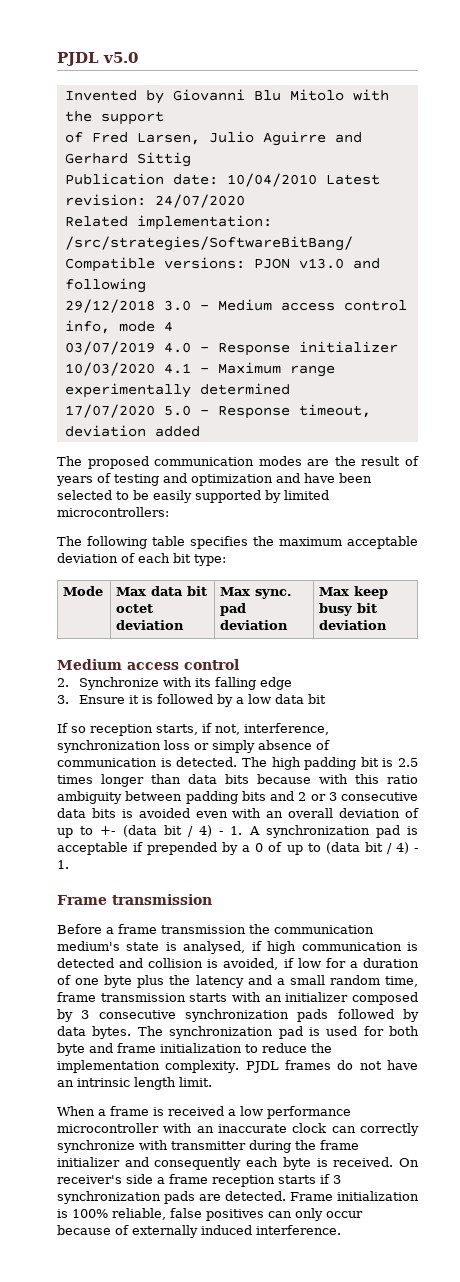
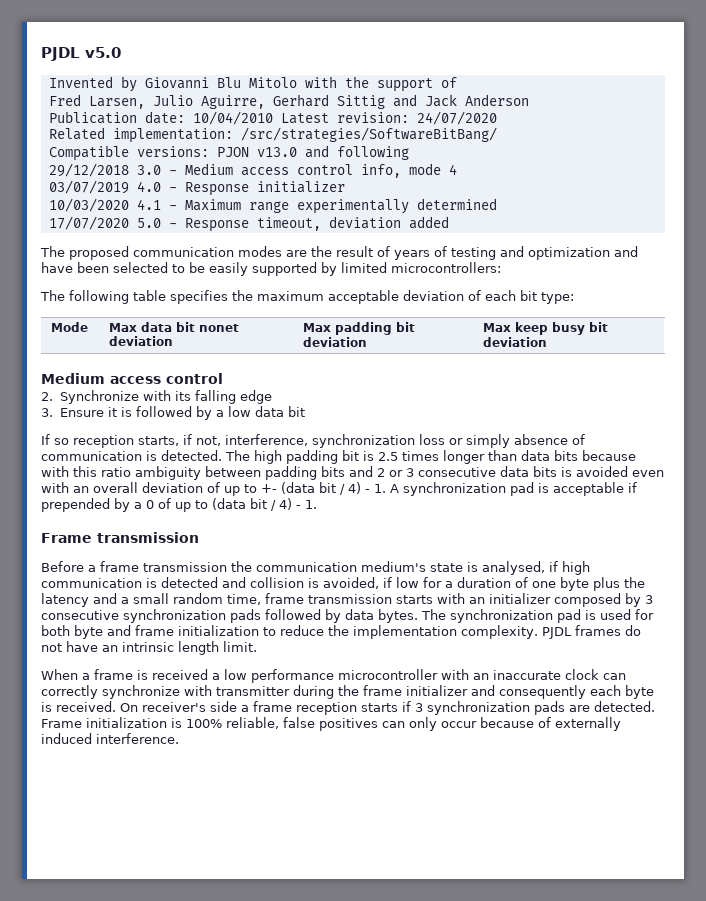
[64,132,83,143] // of -> [440,77,457,88] of //
[262,131,362,146] Aguirre and -> [200,95,265,109] Aguirre,
(191, 159) none -> [392,94,529,107] and Jack Anderson
[116,604,154,613] [116,620,185,630] [220,587,293,599] [220,603,247,616] octet deviation | Max sync. pad -> [199,324,240,332] [109,336,174,346] [303,322,416,335] nonet deviation | Max padding bit

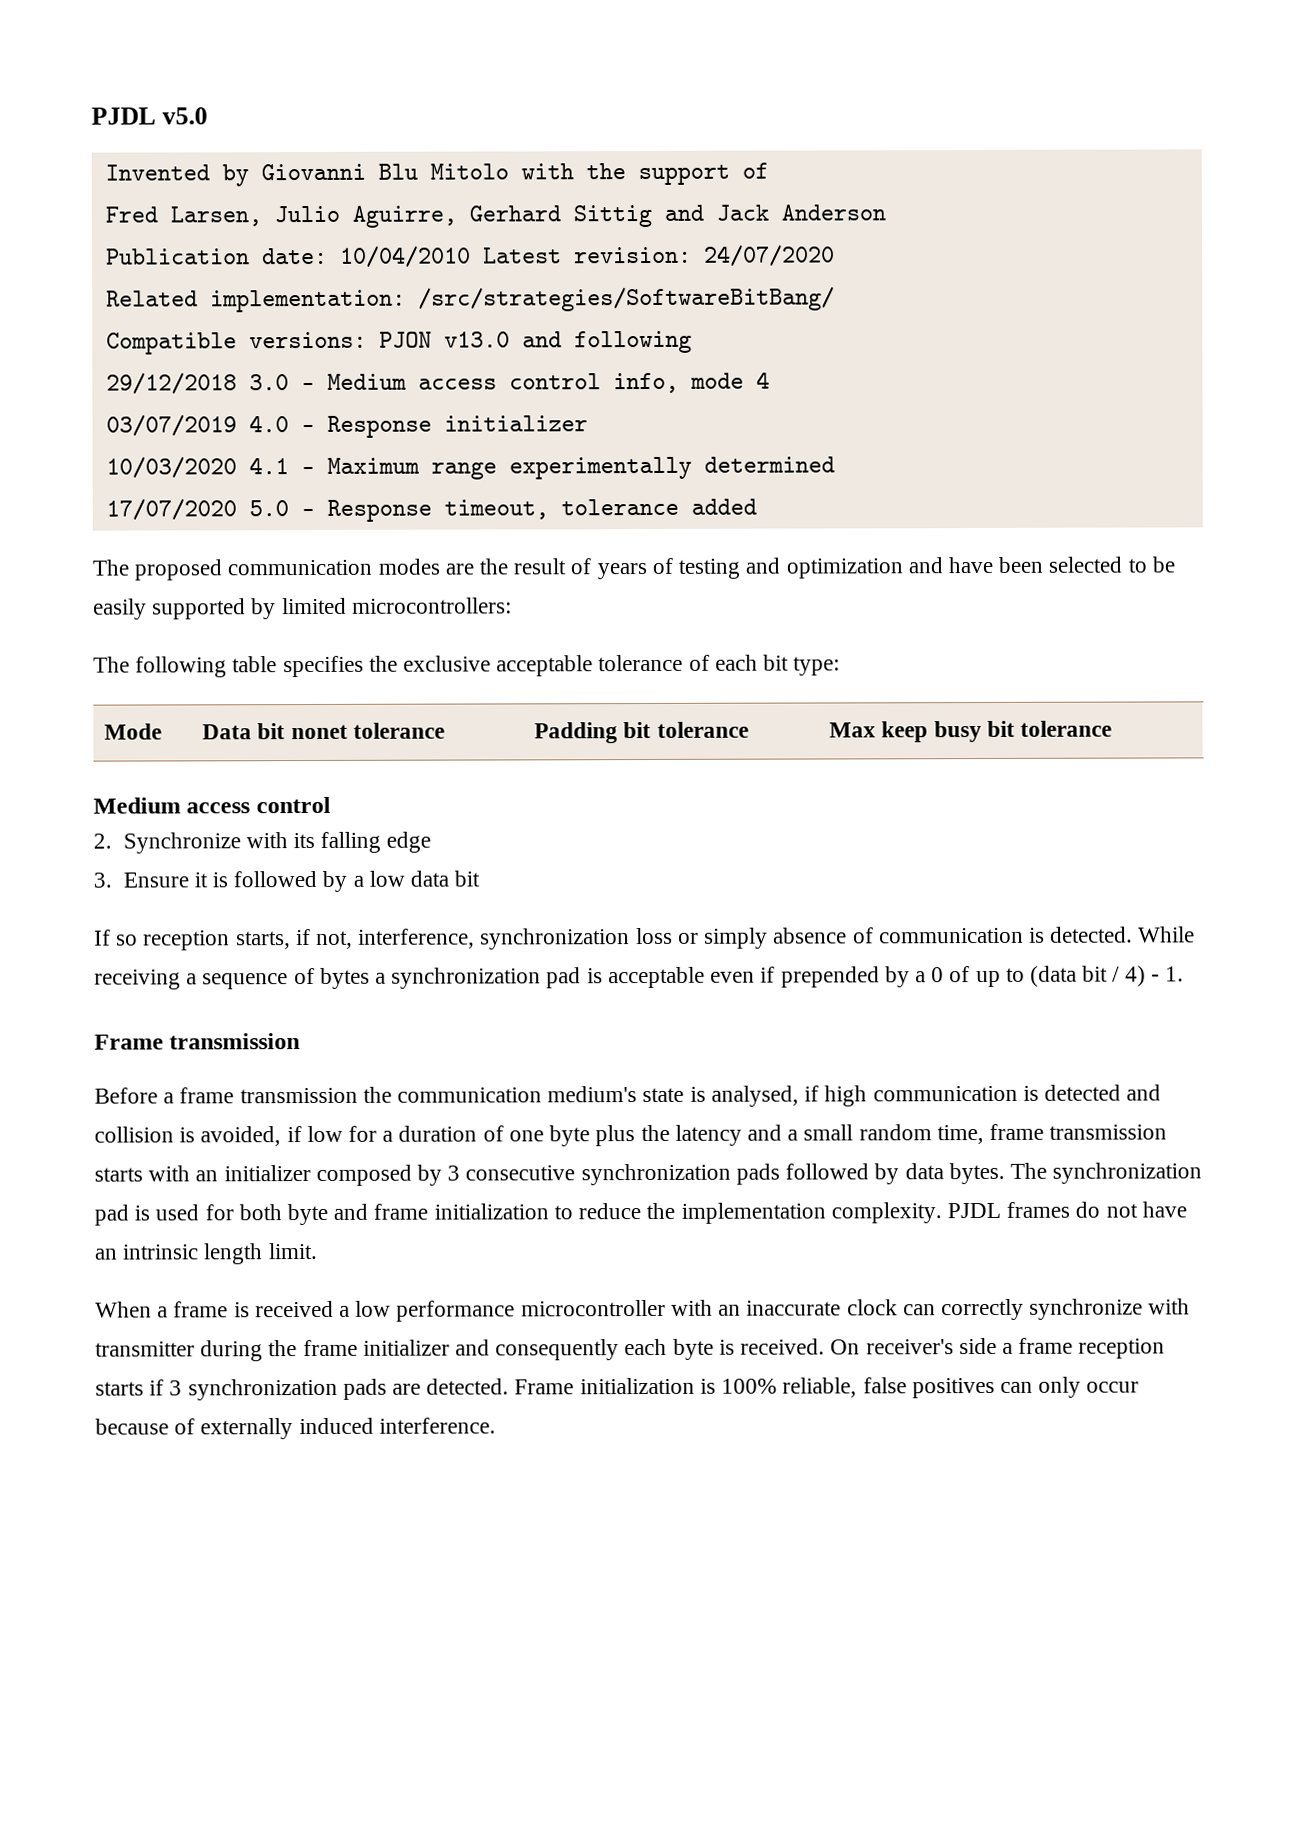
[328,216,401,229] deviation -> [560,498,679,516] tolerance
[257,290,464,304] maximum acceptable deviation -> [403,654,684,677] exclusive acceptable tolerance
[109,322,240,332] [109,336,174,346] [303,322,416,335] [303,337,368,347] Max data bit nonet deviation | Max padding bit deviation -> [202,722,445,740] [534,721,749,744] Data bit nonet tolerance | Padding bit tolerance
[483,337,548,347] deviation -> [1020,720,1113,737] tolerance
[225,450,636,464] [41,466,664,480] [41,482,399,496] The high padding bit is 2.5 times longer than data bits because with this ratio ambiguity between padding bits and 2 or 3 consecutive data bits is avoided even with an overall deviation of up to +- (data bit / 4) - 1. A -> [1138,926,1196,943] [94,967,387,990] While receiving a sequence of bytes a
(624, 489) none -> [710,971,756,983] even

